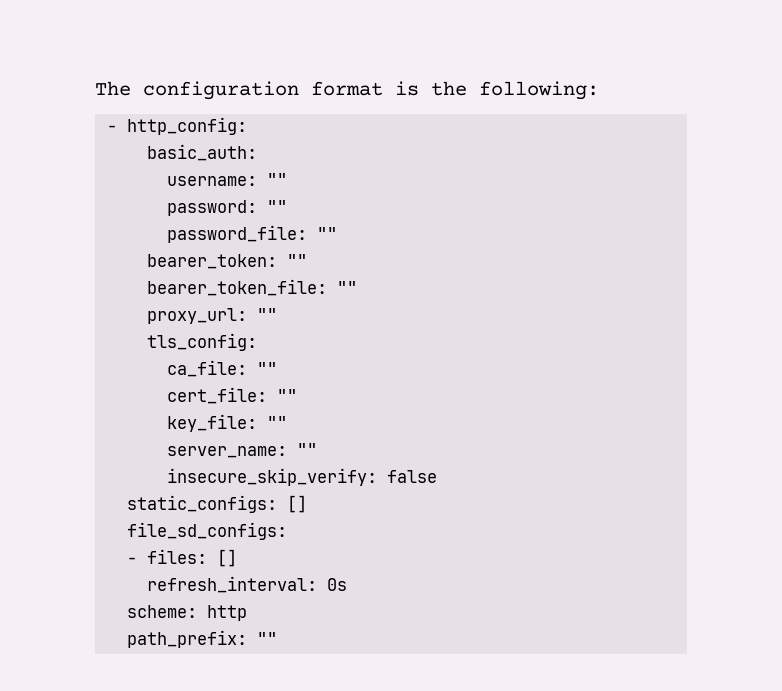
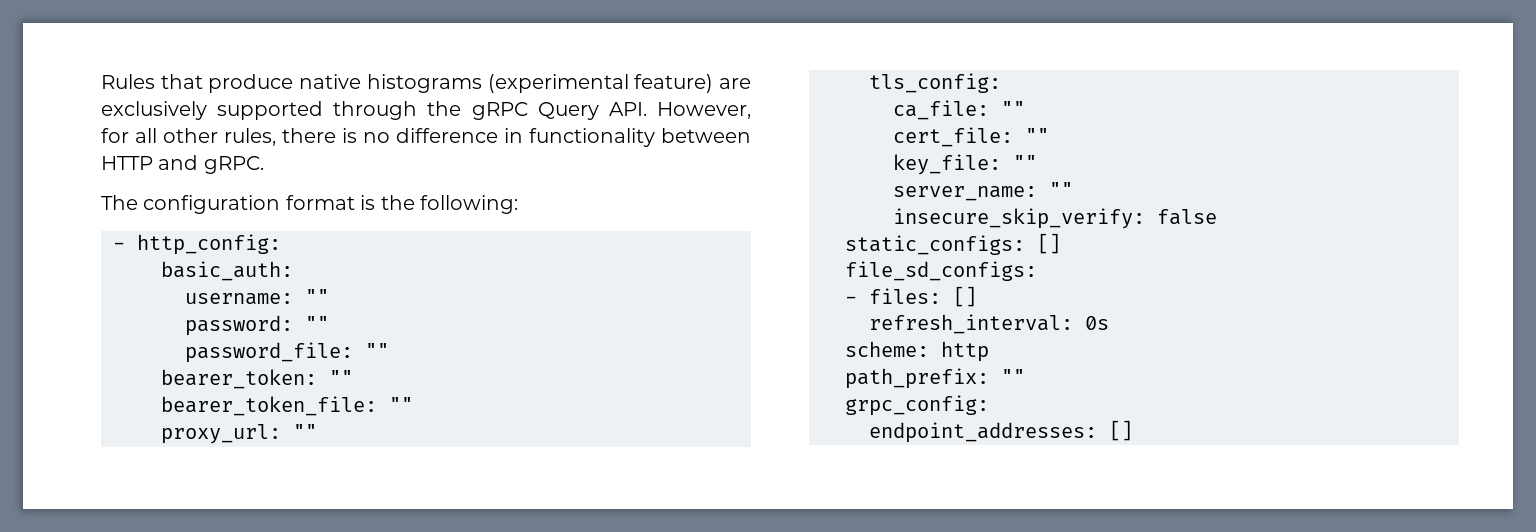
(95, 88) none -> [101,74,751,93] [101,101,751,120] [101,128,751,147] [101,155,264,174] Rules that produce native histograms (experimental feature) are exclusively supported through the gRPC Query API. However, for all other rules, there is no difference in functionality between HTTP and gRPC. //
(278, 638) none -> [845,395,989,416] [869,420,1133,443] // grpc_config: // endpoint_addresses: []

